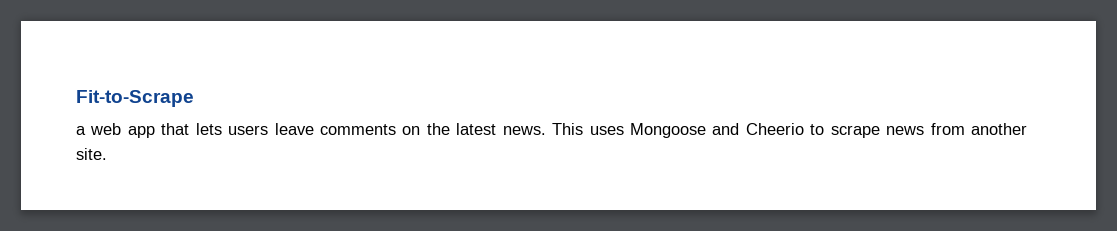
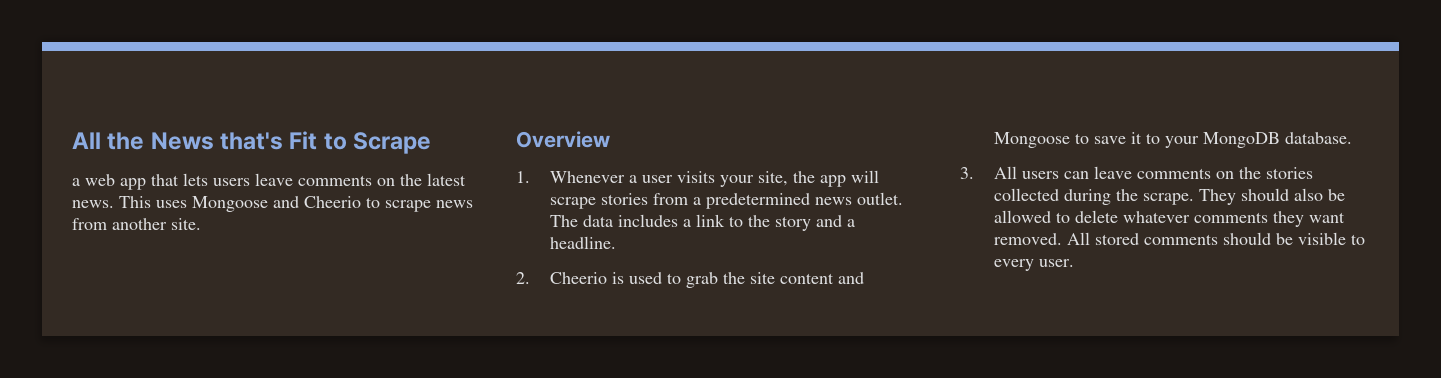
[76,90,194,107] Fit-to-Scrape -> [72,131,432,154] All the News that's Fit to Scrape
(107, 154) none -> [516,131,610,148] [516,170,879,187] [549,192,903,209] [549,214,855,231] [549,236,616,249] [516,272,864,288] [993,132,1352,148] [960,166,1313,179] [993,188,1345,205] [993,210,1345,227] [993,232,1365,245] [993,259,1074,271] // Overview // 1. Whenever a user visits your site, the app will scrape stories from a predetermined news outlet. The data includes a link to the story and a headline. // 2. Cheerio is used to grab the site content and Mongoose to save it to your MongoDB database. // 3. All users can leave comments on the stories collected during the scrape. They should also be allowed to delete whatever comments they want removed. All stored comments should be visible to every user.

